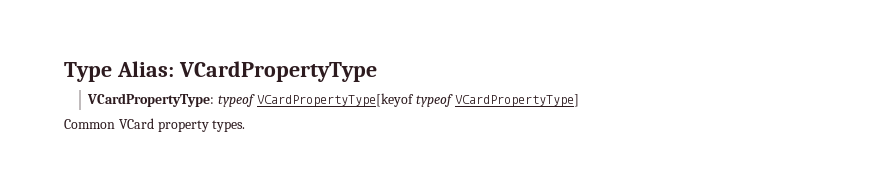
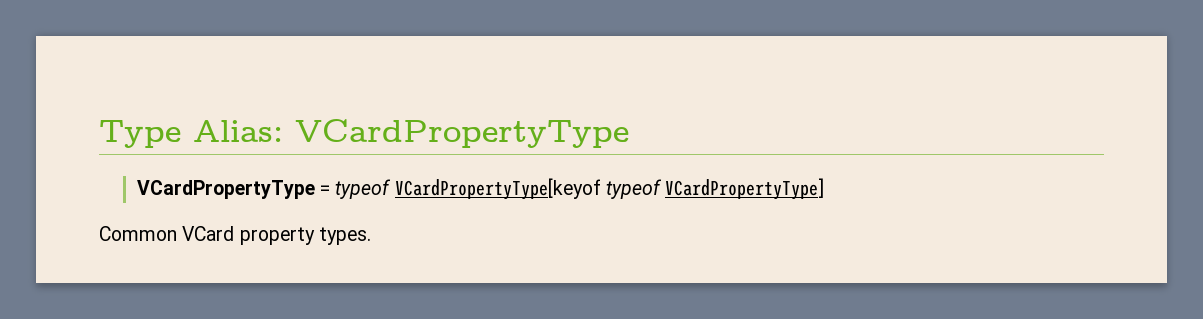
[87,93,215,107] VCardPropertyType: -> [136,180,331,199] VCardPropertyType =

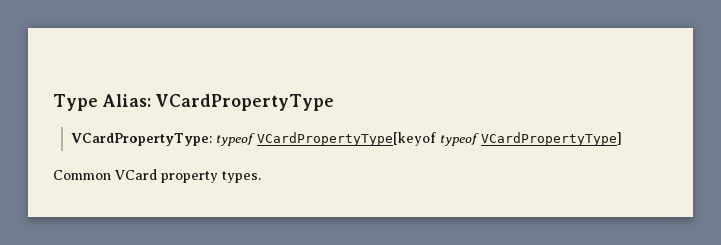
[136,180,331,199] VCardPropertyType = -> [70,133,212,146] VCardPropertyType:

